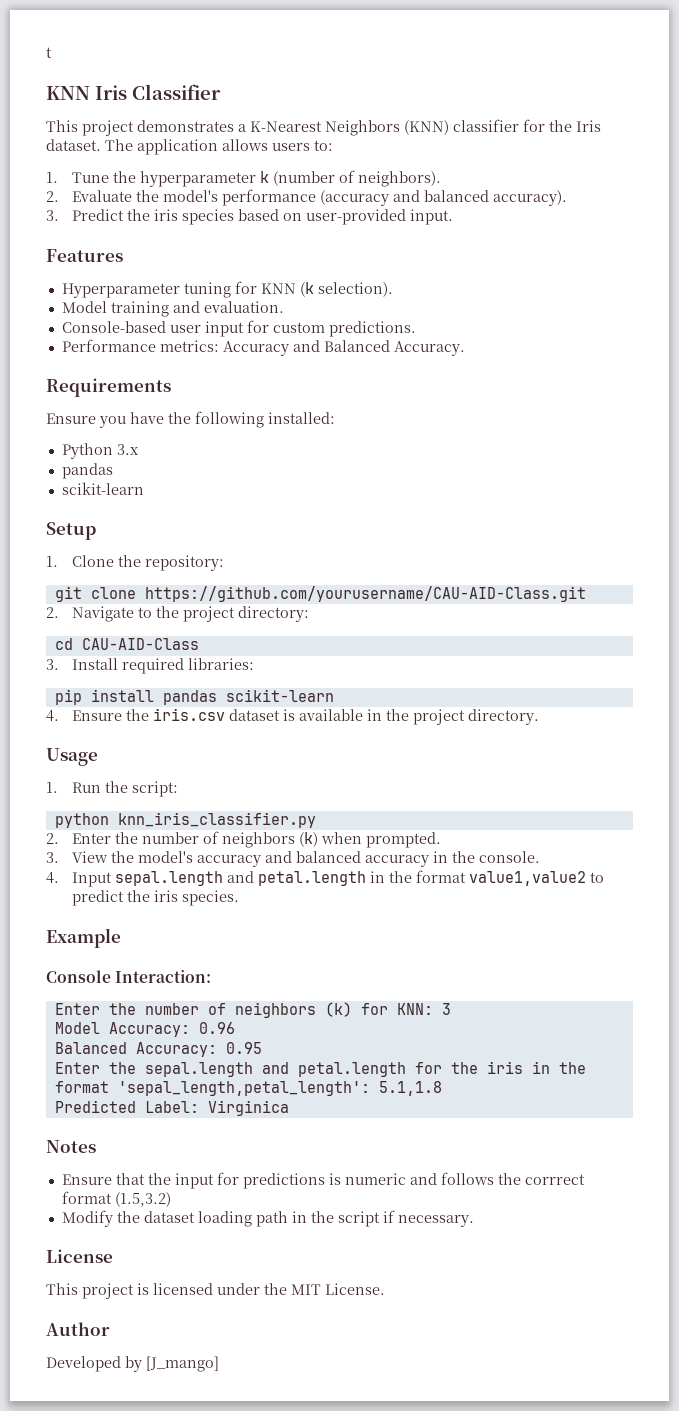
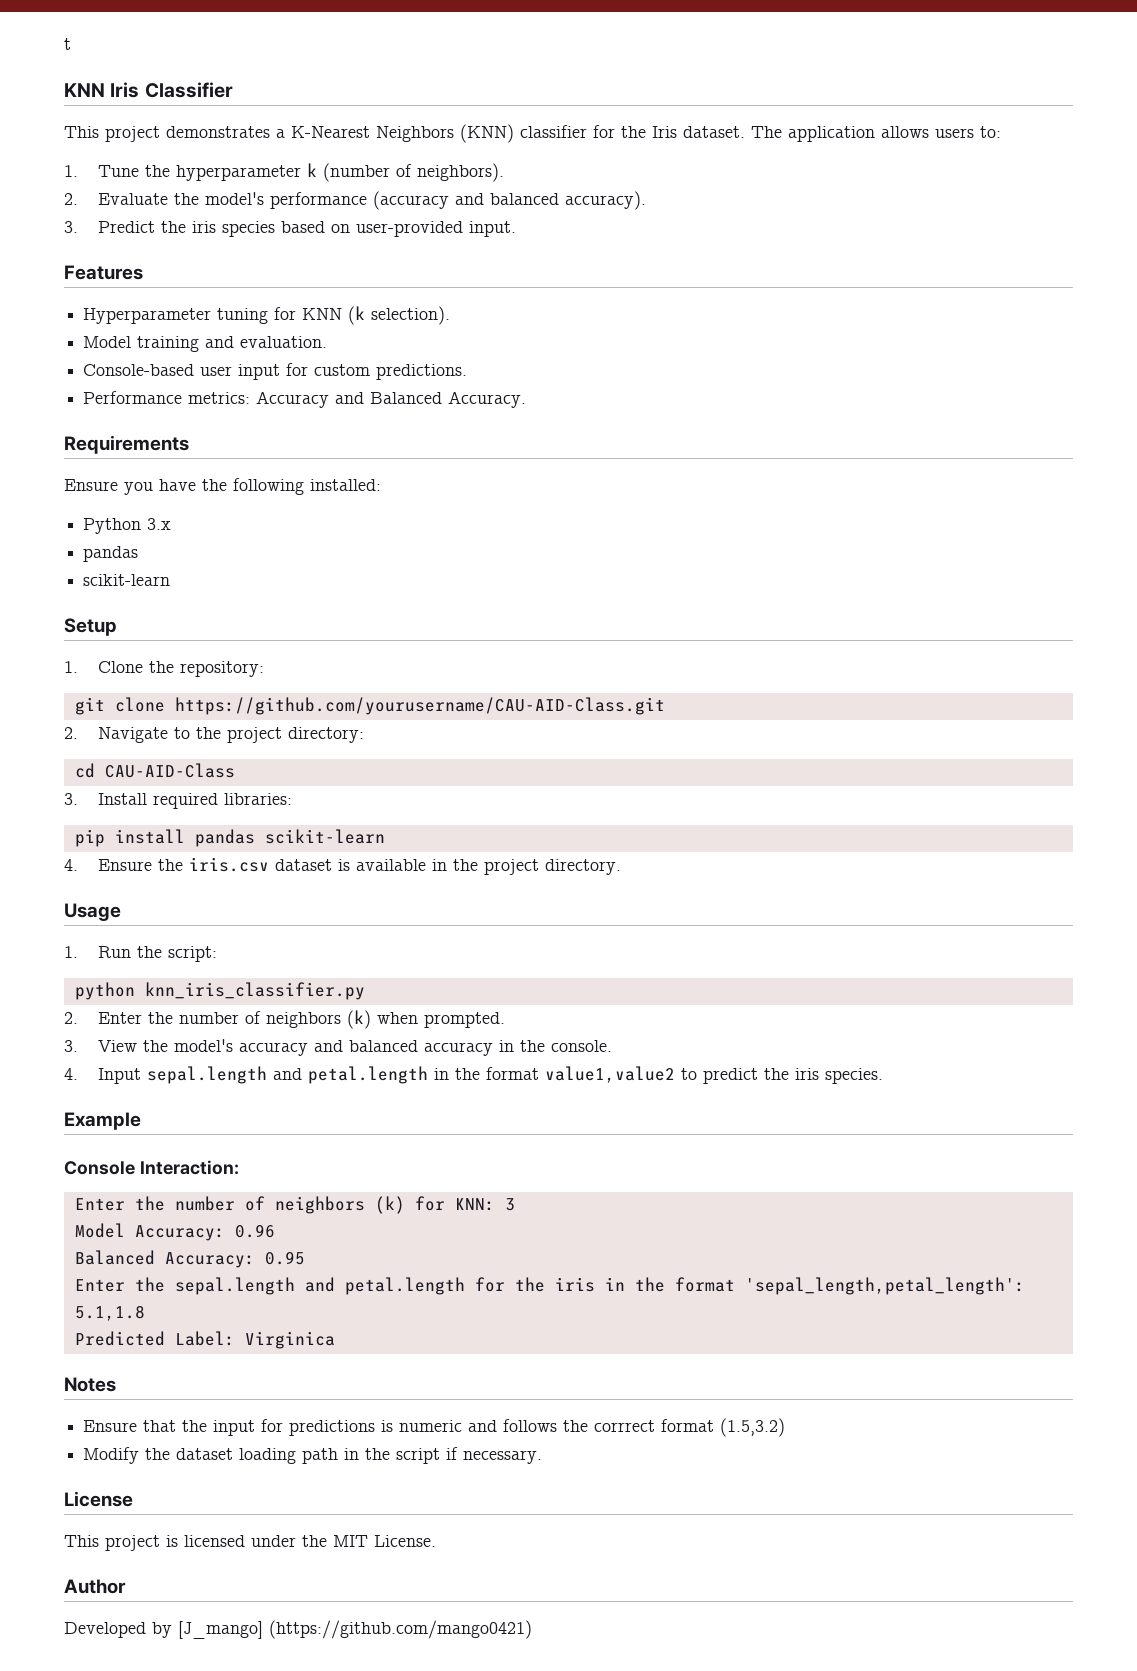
(219, 1364) none -> [269,1620,532,1639] (https://github.com/mango0421)

